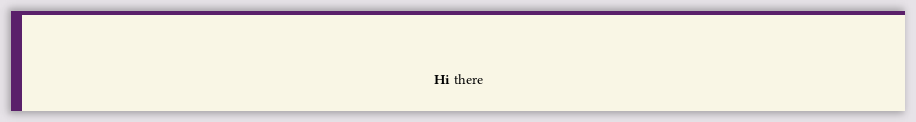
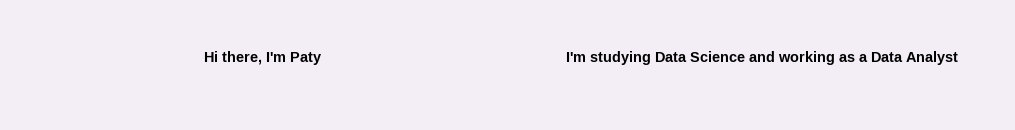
[453,74,483,84] there -> [222,51,321,65] [565,51,958,65] there, I'm Paty // I'm studying Data Science and working as a Data Analyst

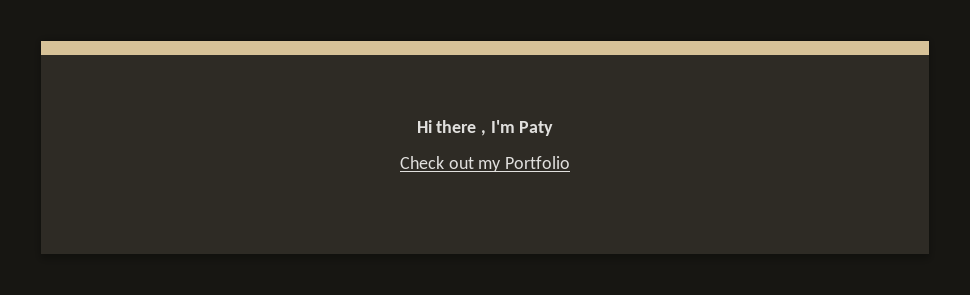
[222,51,262,65] there, -> [436,120,487,136] there ,
[565,51,958,65] I'm studying Data Science and working as a Data Analyst -> [399,156,571,172] Check out my Portfolio

